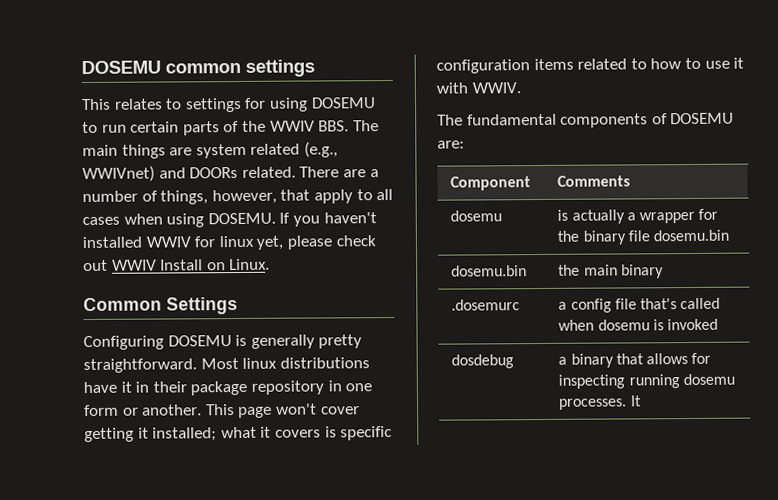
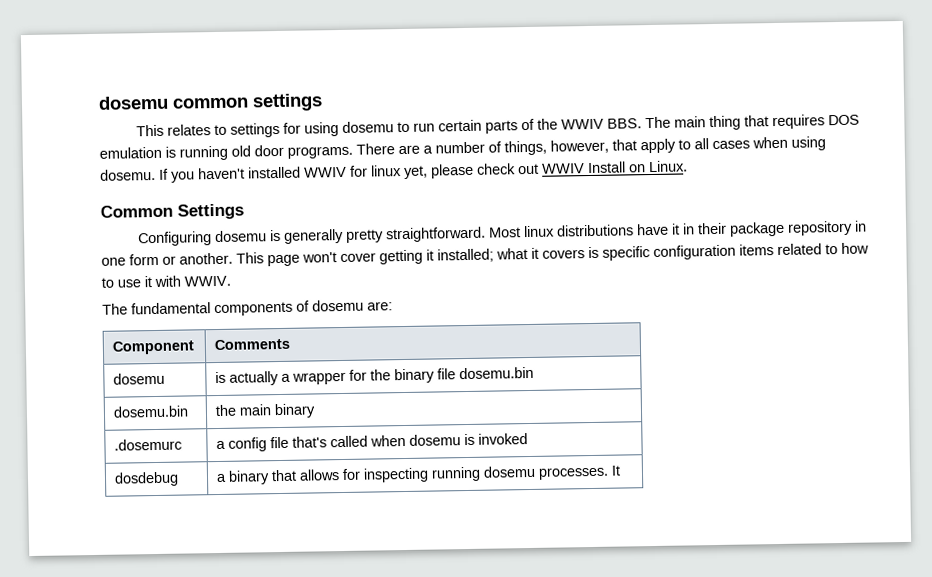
[81,60,161,75] DOSEMU -> [98,95,169,110] dosemu
[310,97,376,109] DOSEMU -> [341,121,394,133] dosemu
[121,141,338,159] [82,165,296,183] things are system related (e.g., WWIVnet) and DOORs related. -> [708,114,860,131] [99,144,353,161] thing that requires DOS emulation is running old door programs.
[207,212,276,225] DOSEMU. -> [100,168,156,181] dosemu.
[167,335,232,347] DOSEMU -> [214,230,267,243] dosemu
[670,112,735,125] DOSEMU -> [312,299,364,312] dosemu

